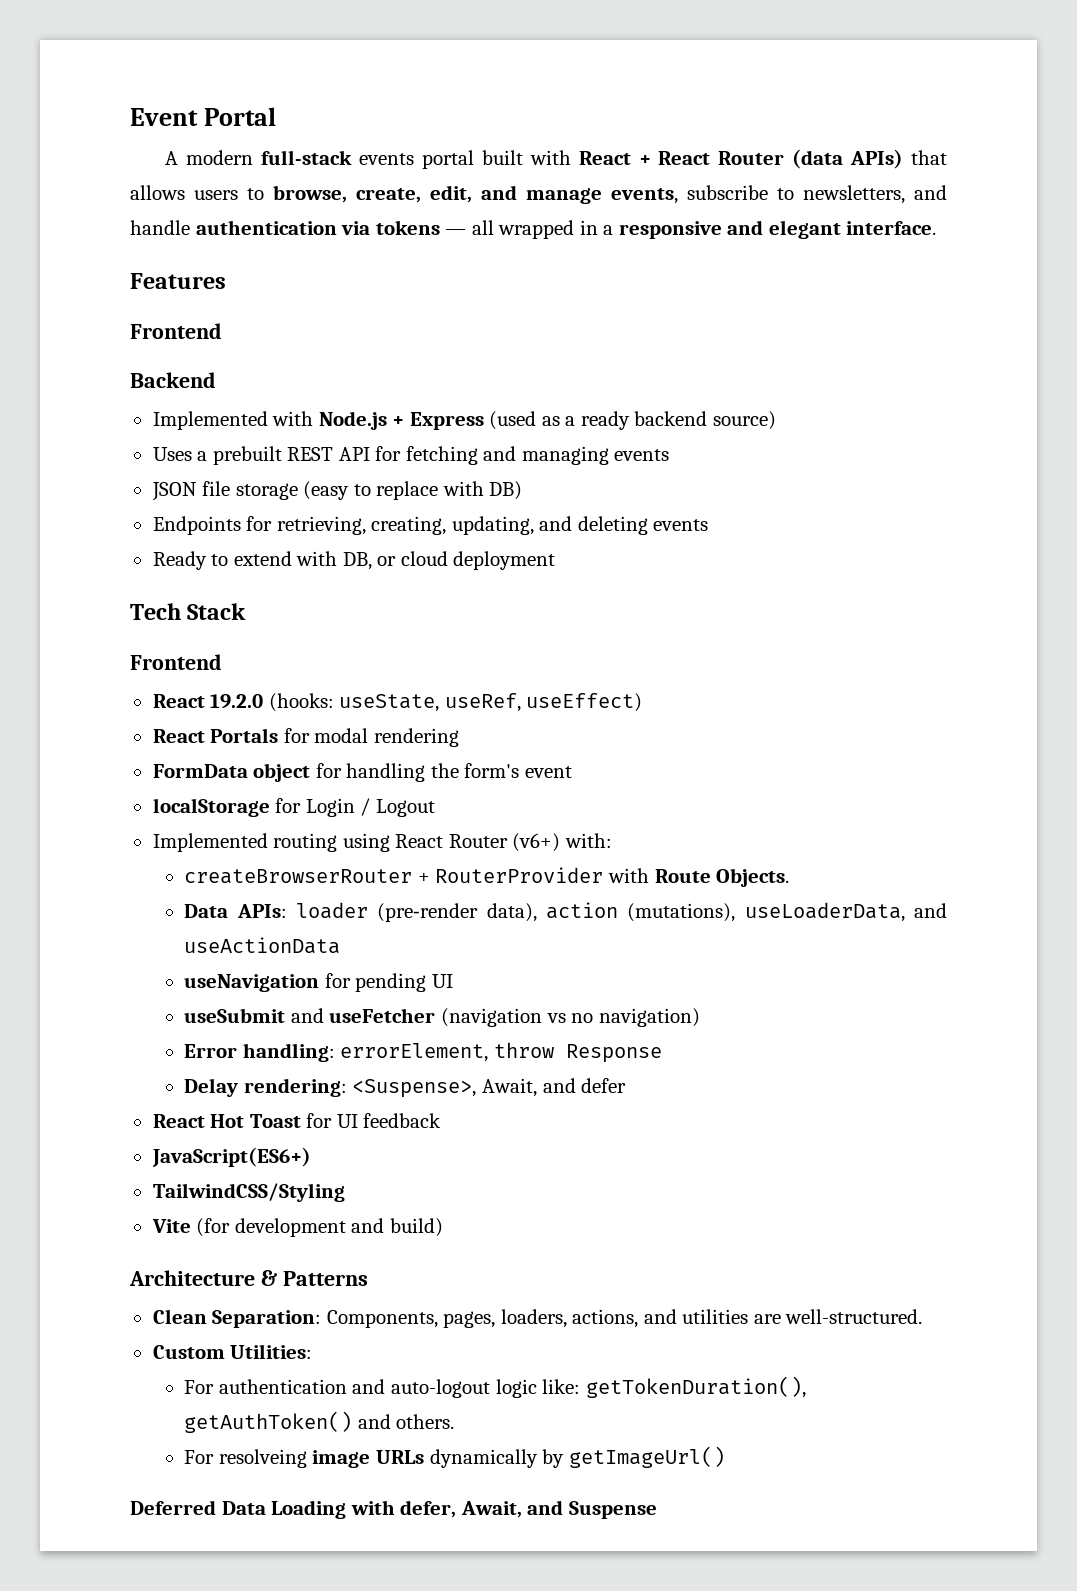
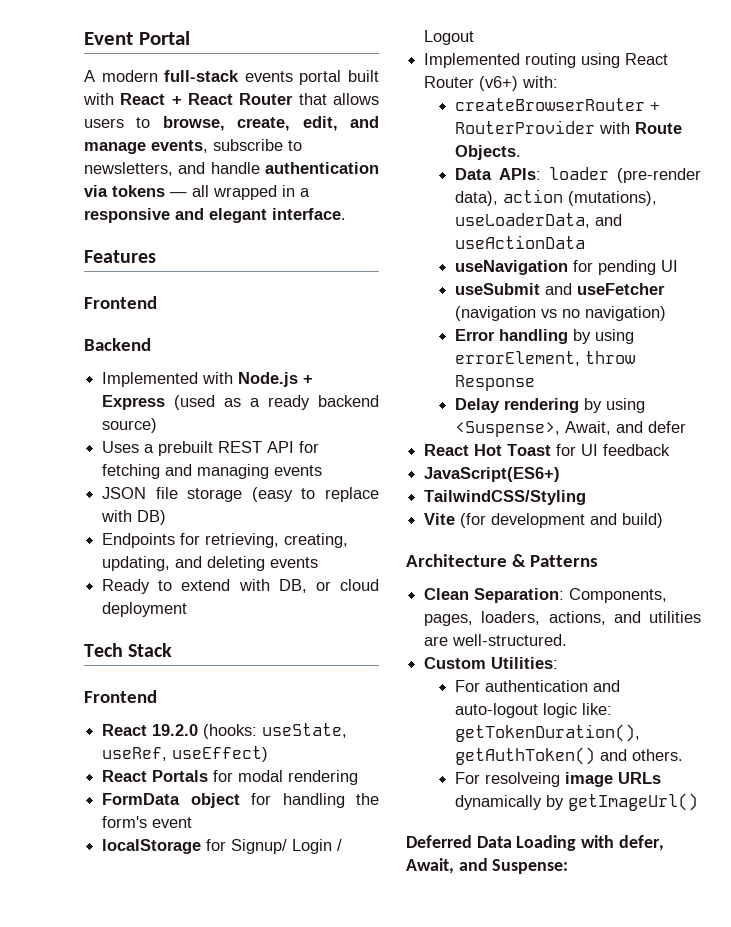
[792,149,904,169] (data APIs) -> (294, 99) none
(302, 805) none -> [231,839,288,854] Signup/
[242,1043,335,1062] handling: -> [499,329,635,344] handling by using
[243,1078,347,1097] rendering: -> [504,398,646,413] rendering by using
[568,1501,657,1519] Suspense -> [492,859,569,874] Suspense:

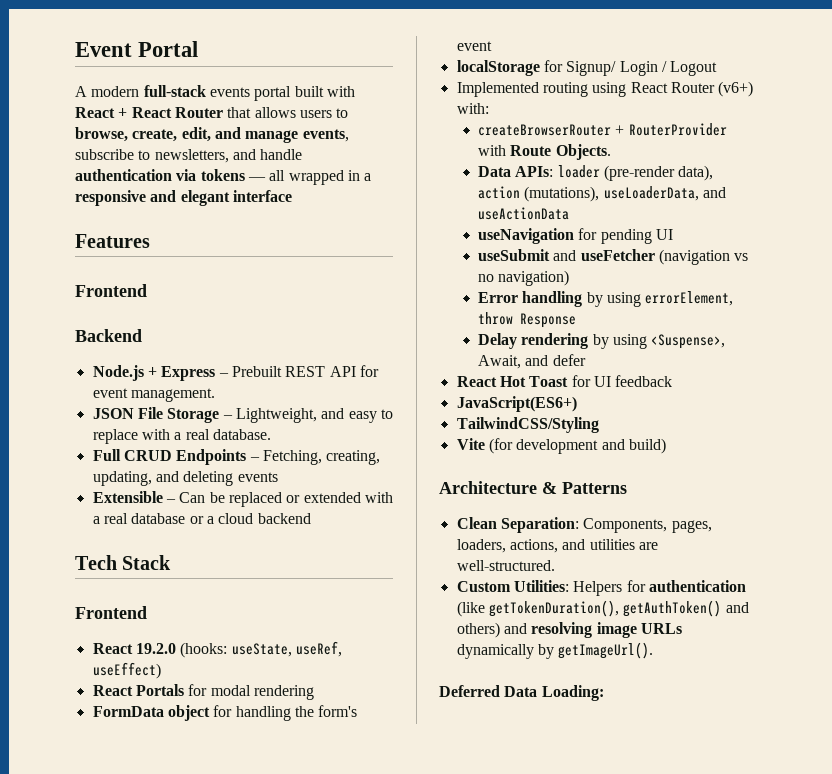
[272,208,346,220] interface. -> [232,190,292,202] interface
[102,372,234,387] Implemented with -> (142, 335) none
[174,395,379,410] [102,418,158,433] [102,441,320,456] [102,464,323,479] [102,487,379,502] [101,510,167,525] [102,533,280,548] (used as a ready backend source) // Uses a prebuilt REST API for fetching and managing events // JSON file storage (easy to replace with DB) // Endpoints for retrieving, -> [218,365,379,377] [92,388,215,402] [92,407,393,423] [92,429,271,444] [92,449,322,465] – Prebuilt REST API for event management. // JSON File Storage – Lightweight, and easy to replace with a real database. // Full CRUD Endpoints – Fetching,
[102,579,380,594] [102,602,188,617] Ready to extend with DB, or cloud deployment -> [92,491,393,507] [92,513,311,524] Extensible – Can be replaced or extended with a real database or a cloud backend
[455,680,621,692] [455,703,613,718] [455,724,641,742] [455,747,684,765] [455,772,561,787] // For authentication and auto-logout logic like: getTokenDuration(), getAuthToken() and others. // For resolveing -> [573,580,746,596] [456,600,749,617] [456,622,593,638] Helpers for authentication (like getTokenDuration(), getAuthToken() and others) and resolving
[568,793,699,811] getImageUrl() -> [558,642,654,659] getImageUrl().
[516,835,664,851] [406,858,569,874] Loading with defer, Await, and Suspense: -> [541,685,604,701] Loading:

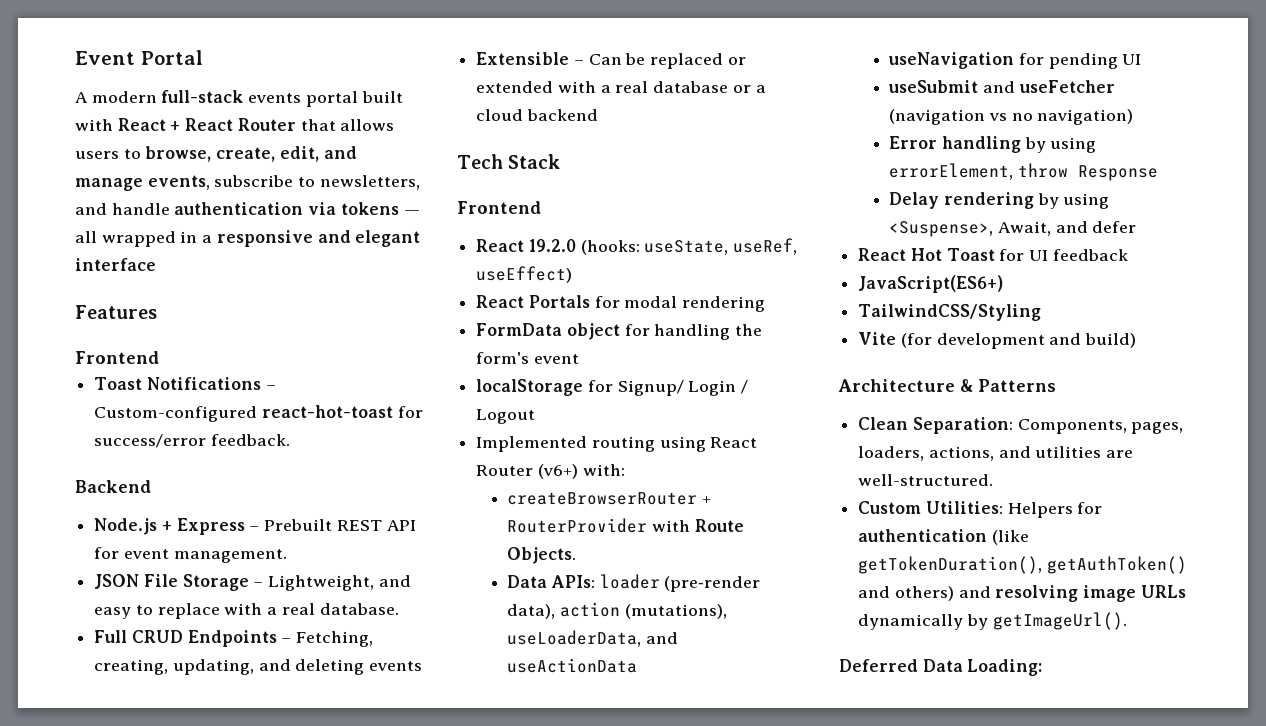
(147, 290) none -> [94,377,276,390] [94,405,423,422] [94,434,290,448] // Toast Notifications – Custom-configured react-hot-toast for success/error feedback.

